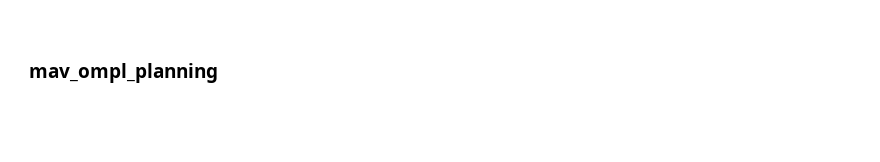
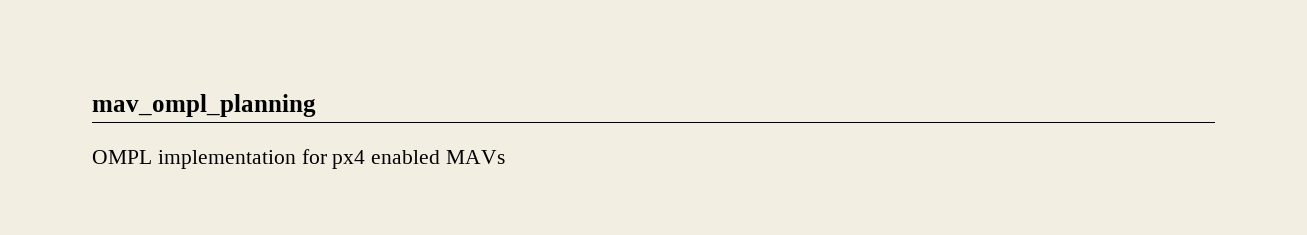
(218, 73) none -> [92,149,506,169] // OMPL implementation for px4 enabled MAVs

